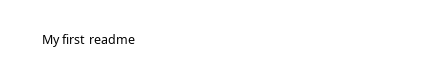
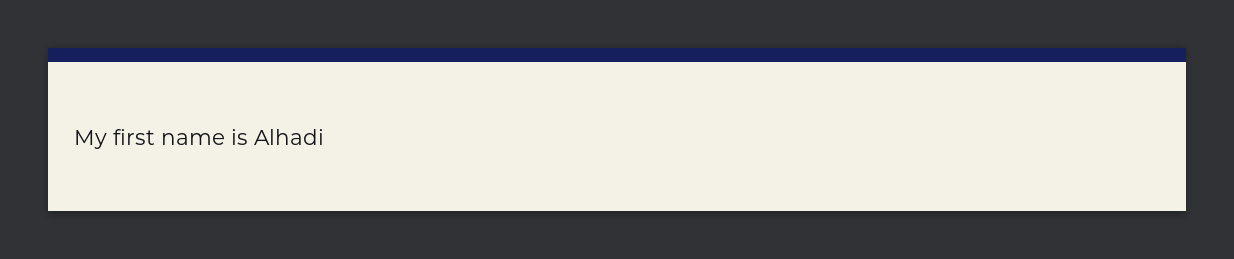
[88,34,135,44] readme -> [161,129,324,145] name is Alhadi

